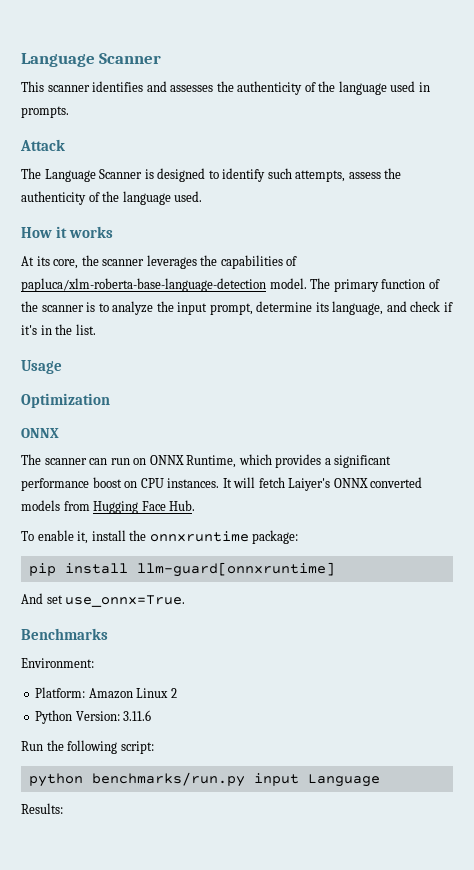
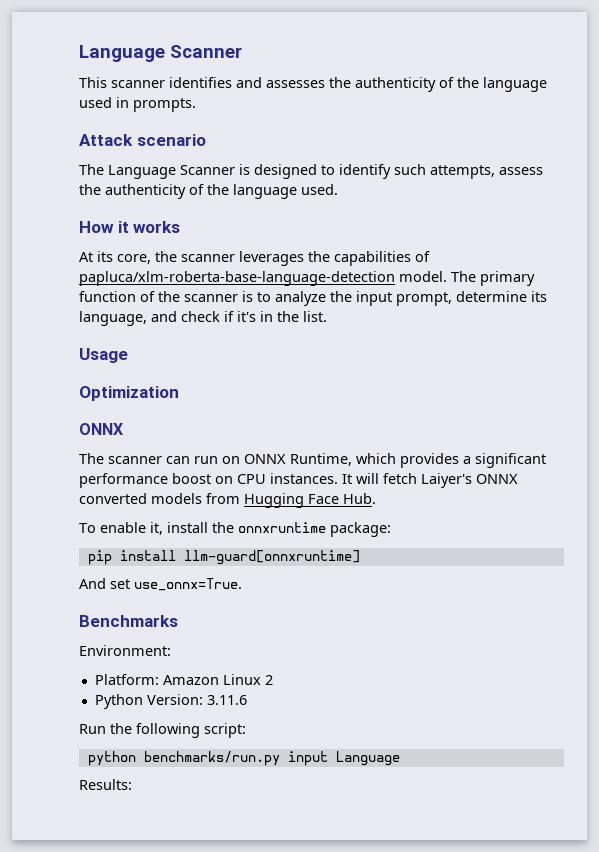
(65, 145) none -> [136,134,206,146] scenario

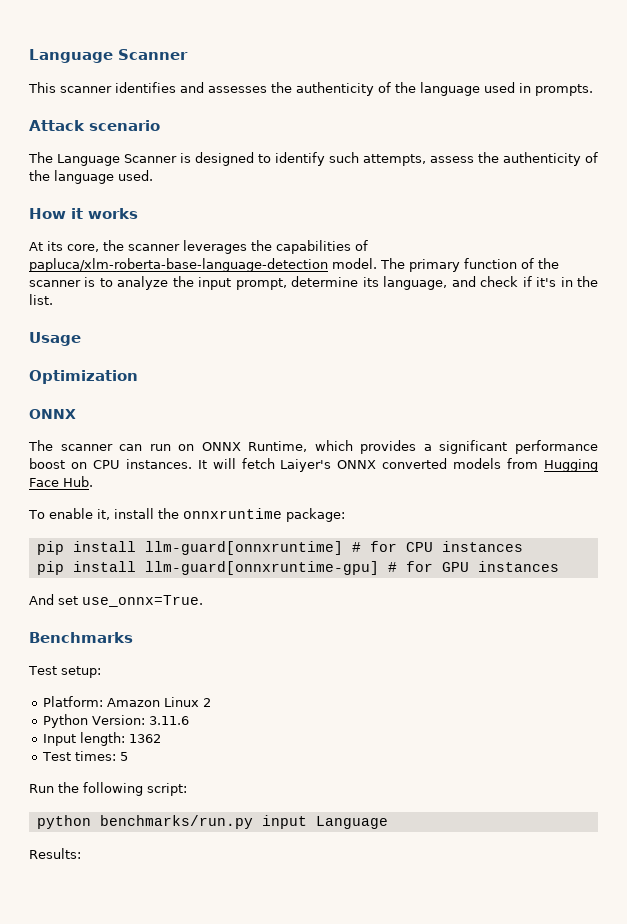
(360, 557) none -> [351,541,523,552] [36,561,559,575] # for CPU instances // pip install llm-guard[onnxruntime-gpu] # for GPU instances
[79,645,171,656] Environment: -> [28,666,101,678] Test setup:
(247, 700) none -> [43,732,162,746] [42,751,129,761] // Input length: 1362 // Test times: 5

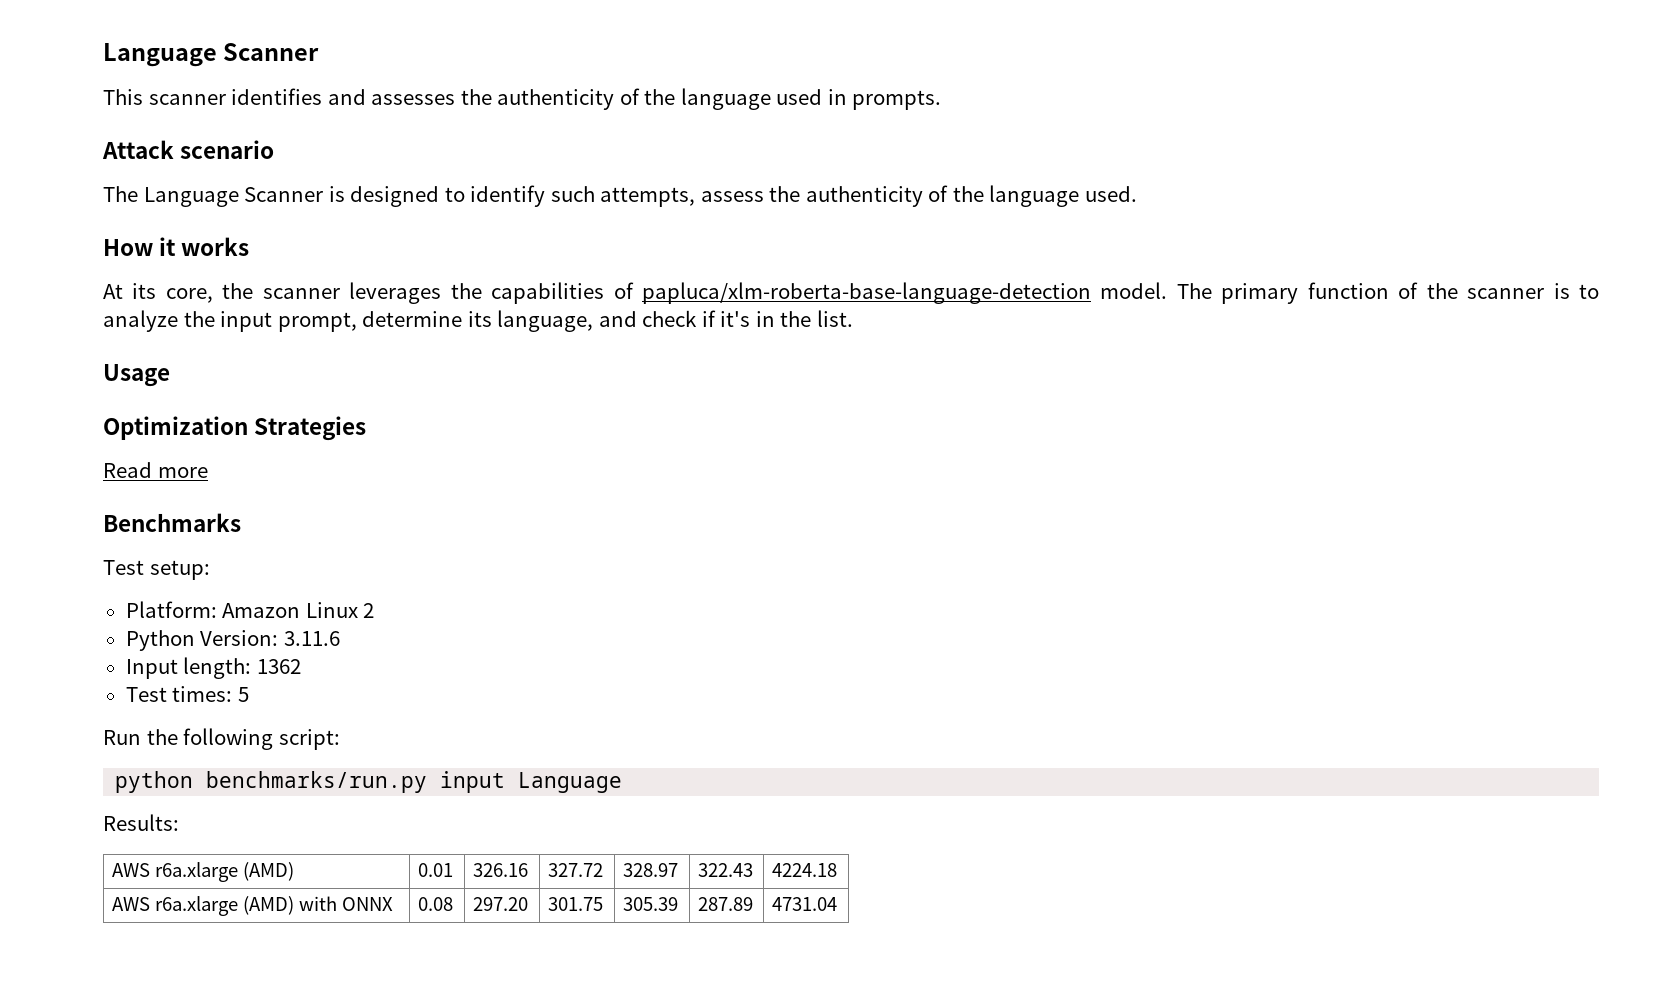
[29,409,76,419] [28,440,598,454] [29,458,598,472] [29,476,93,487] [28,508,345,522] [36,541,523,555] [36,561,559,575] [29,594,203,607] // ONNX // The scanner can run on ONNX Runtime, which provides a significant performance boost on CPU instances. It will fetch Laiyer's ONNX converted models from Hugging Face Hub. // To enable it, install the onnxruntime package: // pip install llm-guard[onnxruntime] # for CPU instances // pip install llm-guard[onnxruntime-gpu] # for GPU instances // And set use_onnx=True. -> [254,416,367,441] [103,462,208,478] Strategies // Read more
(81, 853) none -> [112,862,295,882] [418,863,454,877] [473,863,529,877] [548,863,604,877] [623,863,679,877] [698,863,754,877] [772,863,838,877] [112,896,394,916] [418,897,454,911] [473,897,529,911] [548,897,604,911] [623,897,679,911] [698,897,754,911] [772,897,838,911] // AWS r6a.xlarge (AMD) | 0.01 | 326.16 | 327.72 | 328.97 | 322.43 | 4224.18 // AWS r6a.xlarge (AMD) with ONNX | 0.08 | 297.20 | 301.75 | 305.39 | 287.89 | 4731.04

